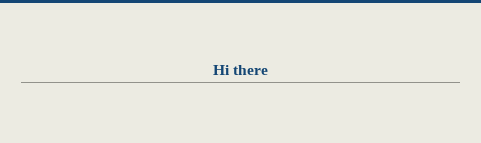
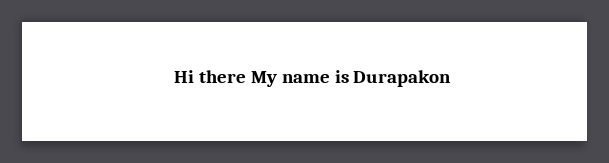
(269, 70) none -> [250,70,452,87] My name is Durapakon

